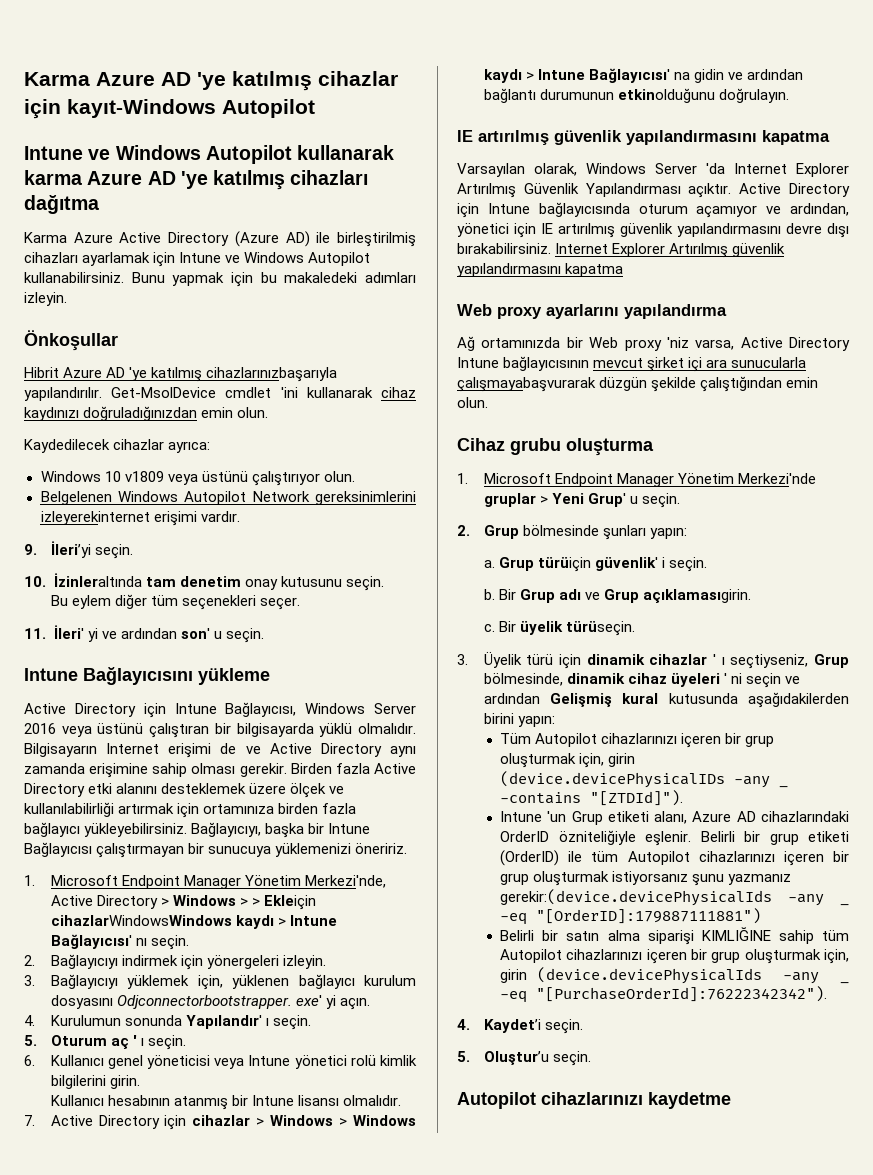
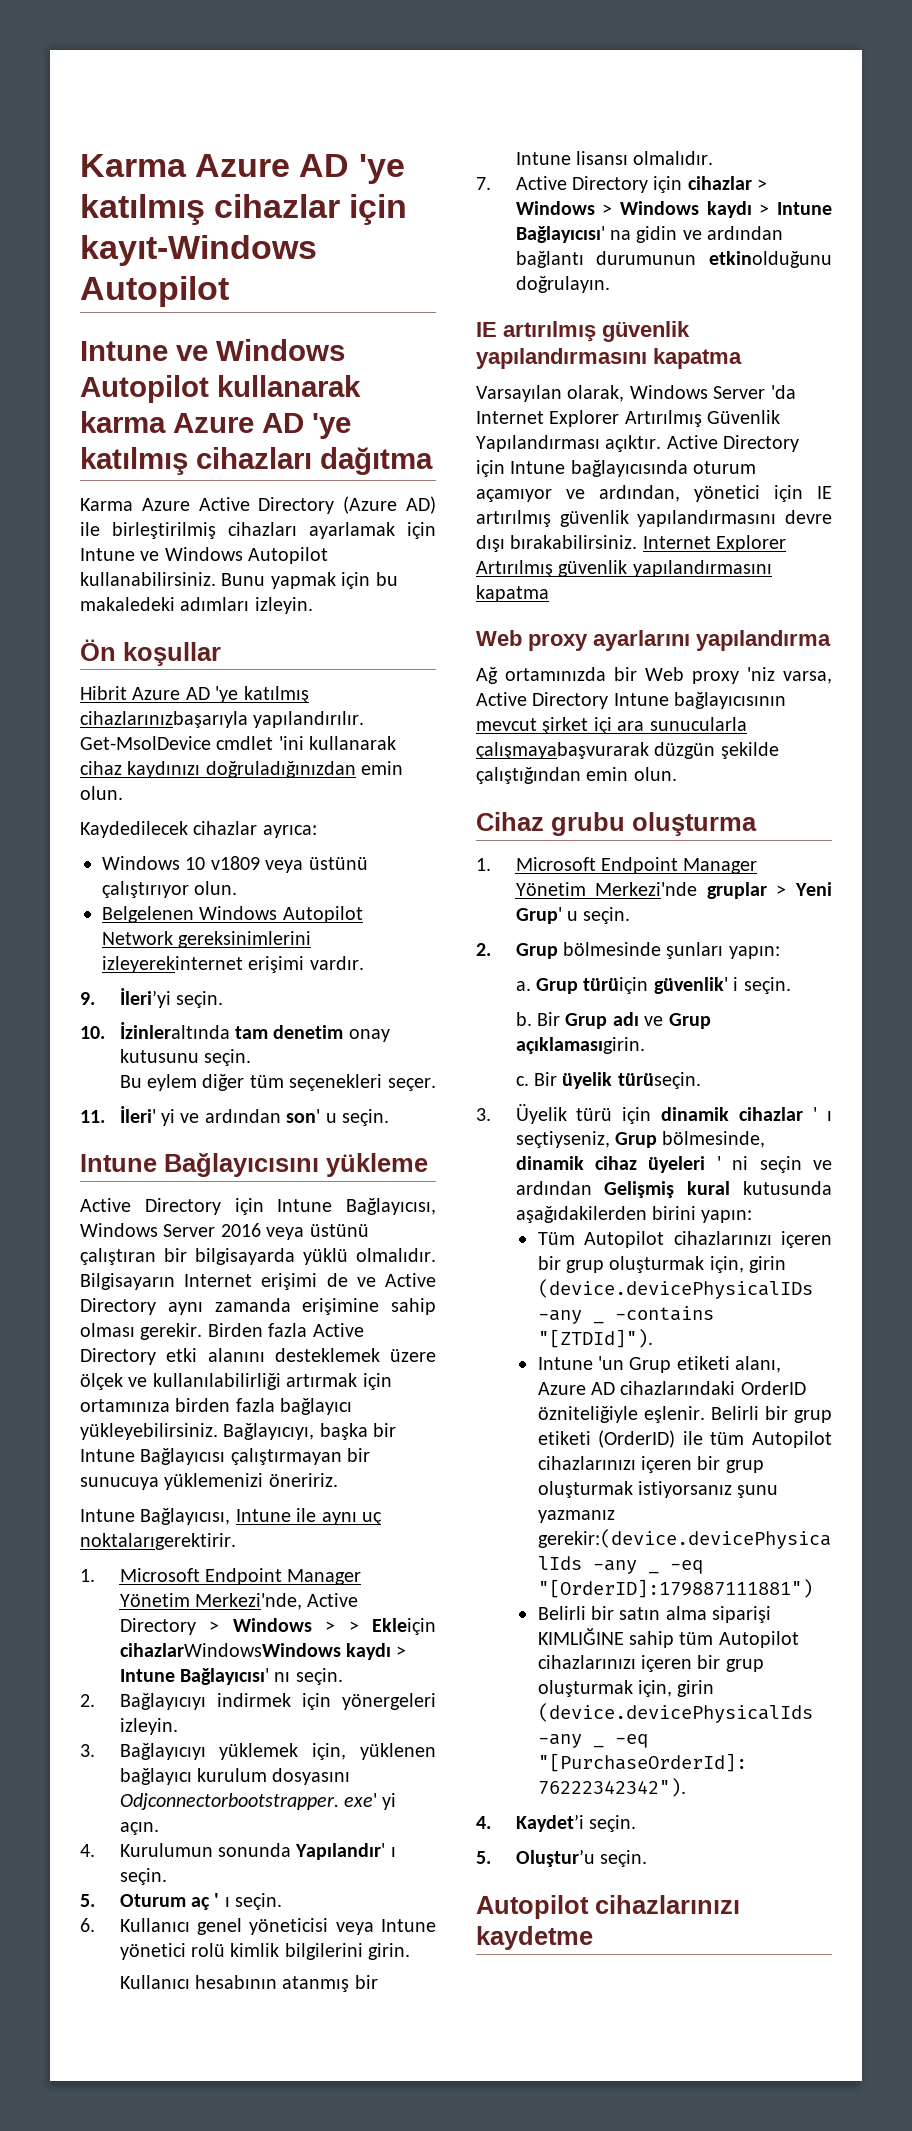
[24,330,118,351] Önkoşullar -> [80,639,221,666] Ön koşullar
(408, 848) none -> [80,1508,382,1525] [80,1533,236,1550] // Intune Bağlayıcısı, Intune ile aynı uç noktalarıgerektirir.

